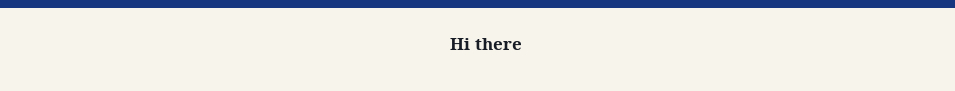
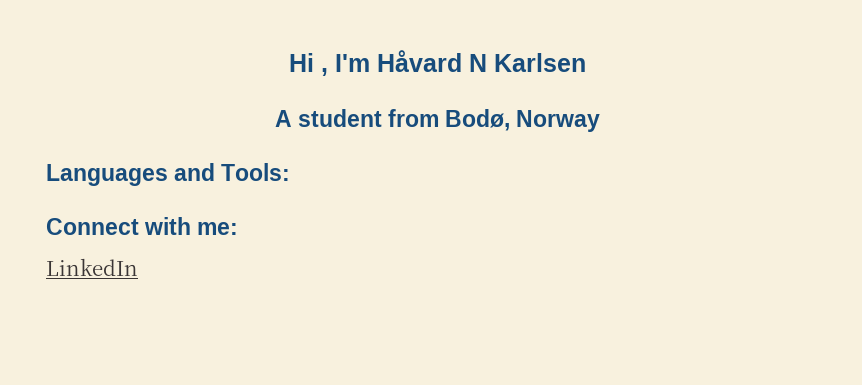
[474,38,522,50] there -> [321,50,586,76] [274,109,601,132] [46,163,291,186] [46,217,239,235] [46,258,138,276] , I'm Håvard N Karlsen // A student from Bodø, Norway // Languages and Tools: // Connect with me: // LinkedIn

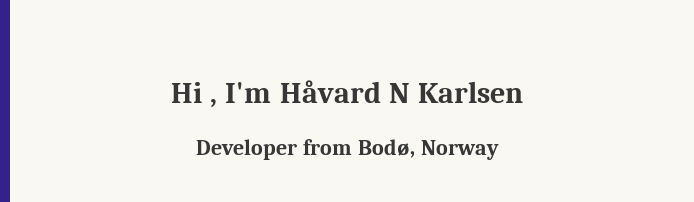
[274,109,382,127] A student -> [196,139,298,160] Developer
[46,163,291,186] [46,217,239,235] [46,258,138,276] // Languages and Tools: // Connect with me: // LinkedIn -> (499, 150) none

